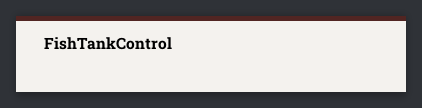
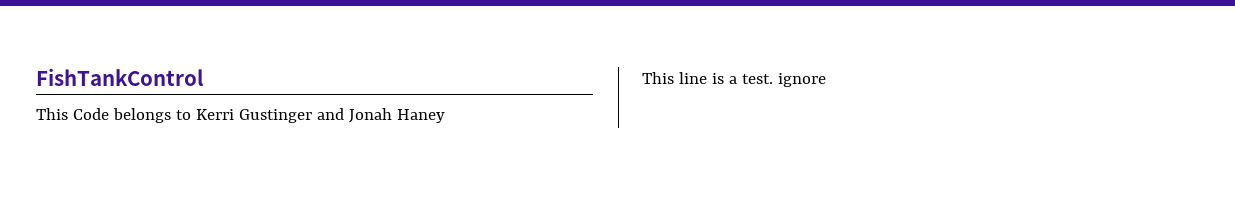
(172, 43) none -> [36,108,445,123] [642,72,826,87] // This Code belongs to Kerri Gustinger and Jonah Haney // This line is a test. ignore

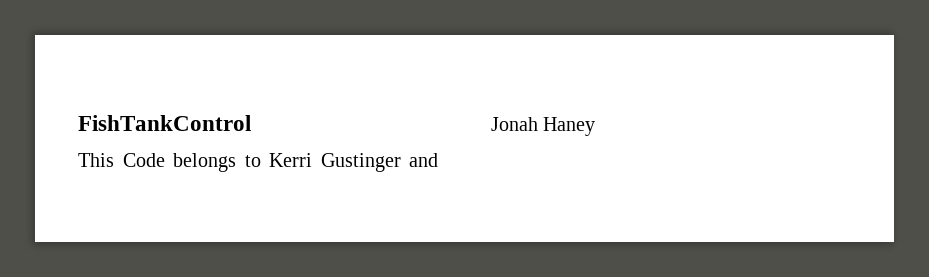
[642,72,826,87] // This line is a test. ignore -> (596, 126) none

